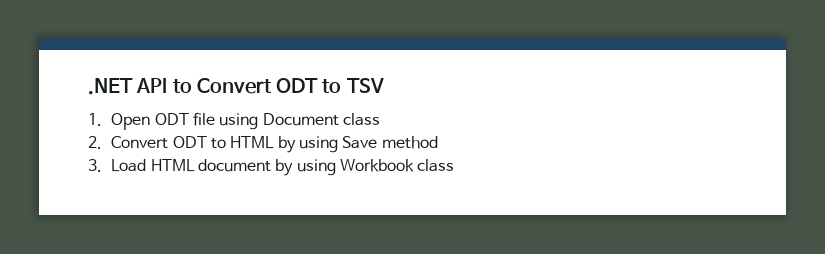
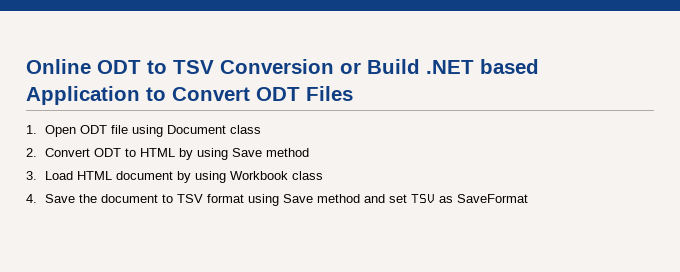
[88,78,168,95] .NET API -> [26,59,539,74] [26,86,140,105] Online ODT to TSV Conversion or Build .NET based Application
[322,78,384,93] to TSV -> [306,86,353,101] Files
(455, 165) none -> [26,194,529,206] // 4. Save the document to TSV format using Save method and set TSV as SaveFormat

